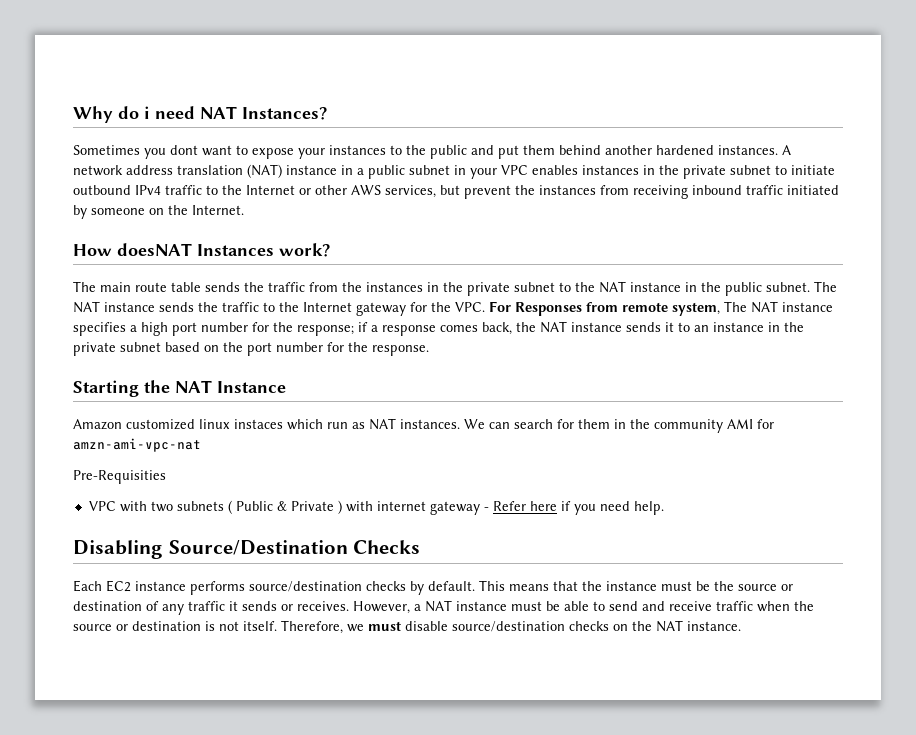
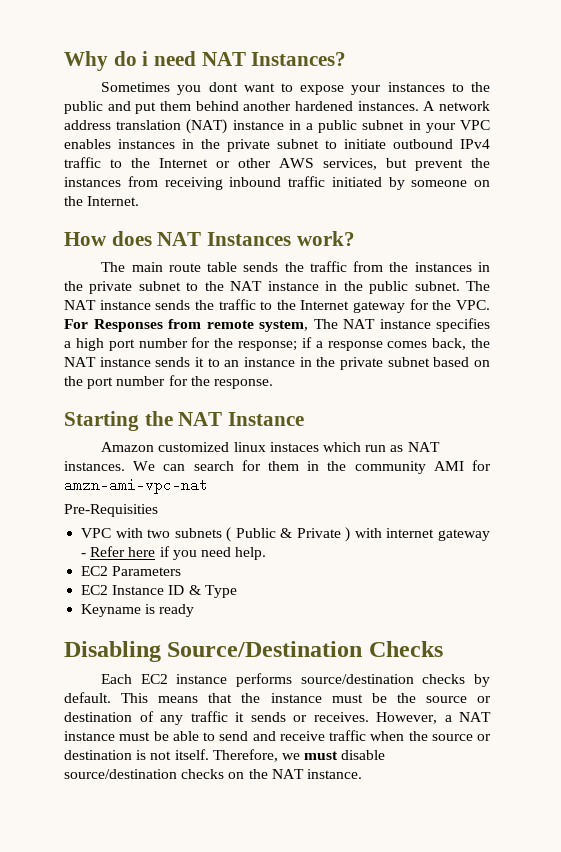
[117,243,192,256] doesNAT -> [111,231,202,246] does NAT
(664, 508) none -> [81,566,182,576] [81,585,237,598] [81,604,195,617] // EC2 Parameters // EC2 Instance ID & Type // Keyname is ready

